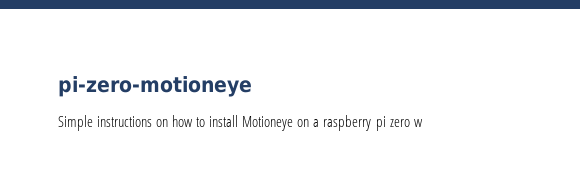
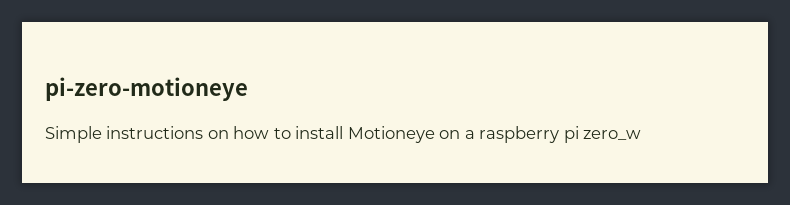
[389,119,423,127] zero w -> [583,130,642,140] zero_w

